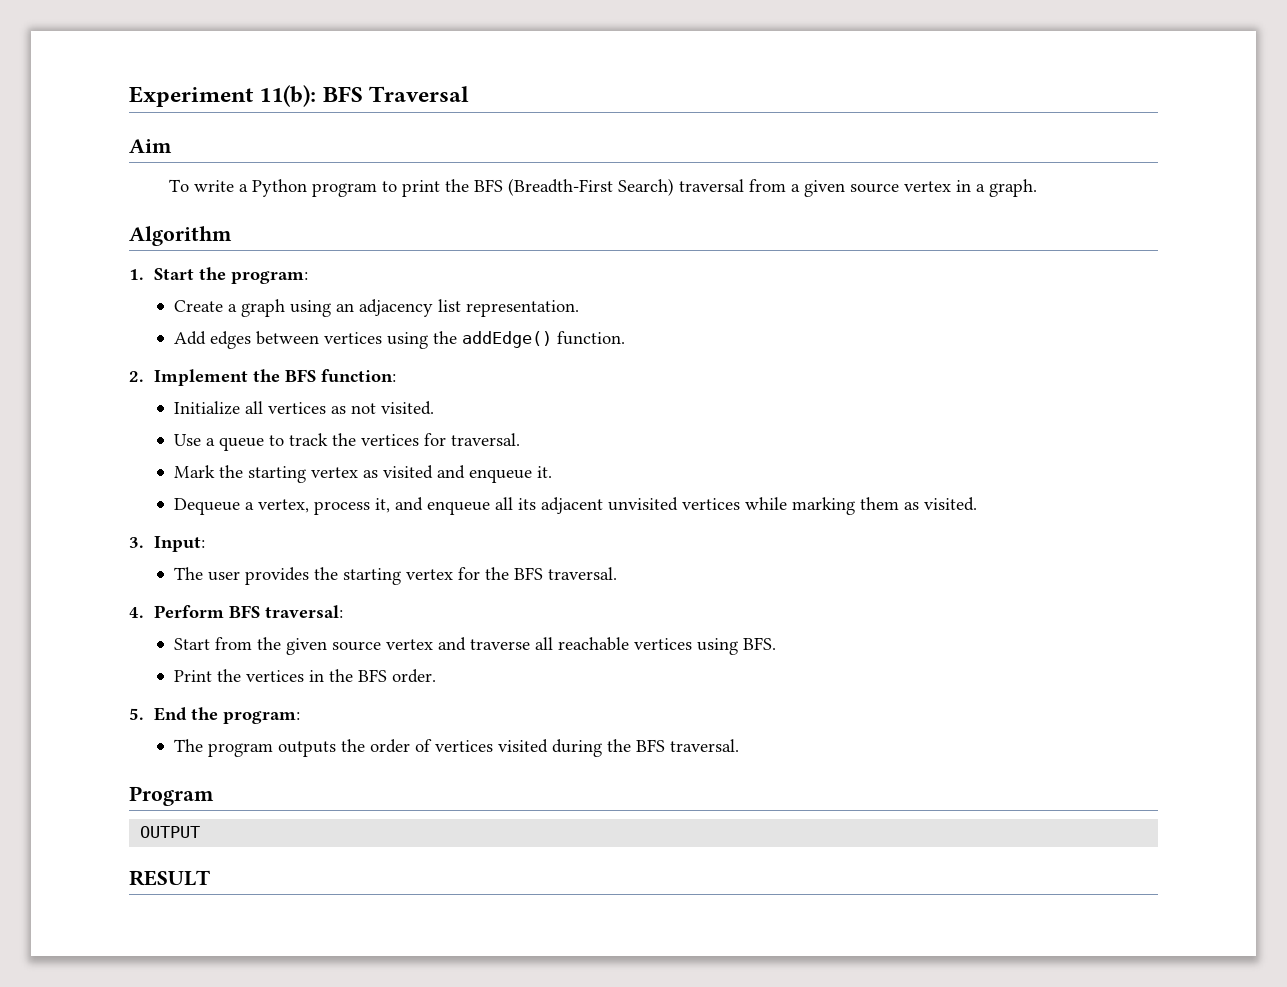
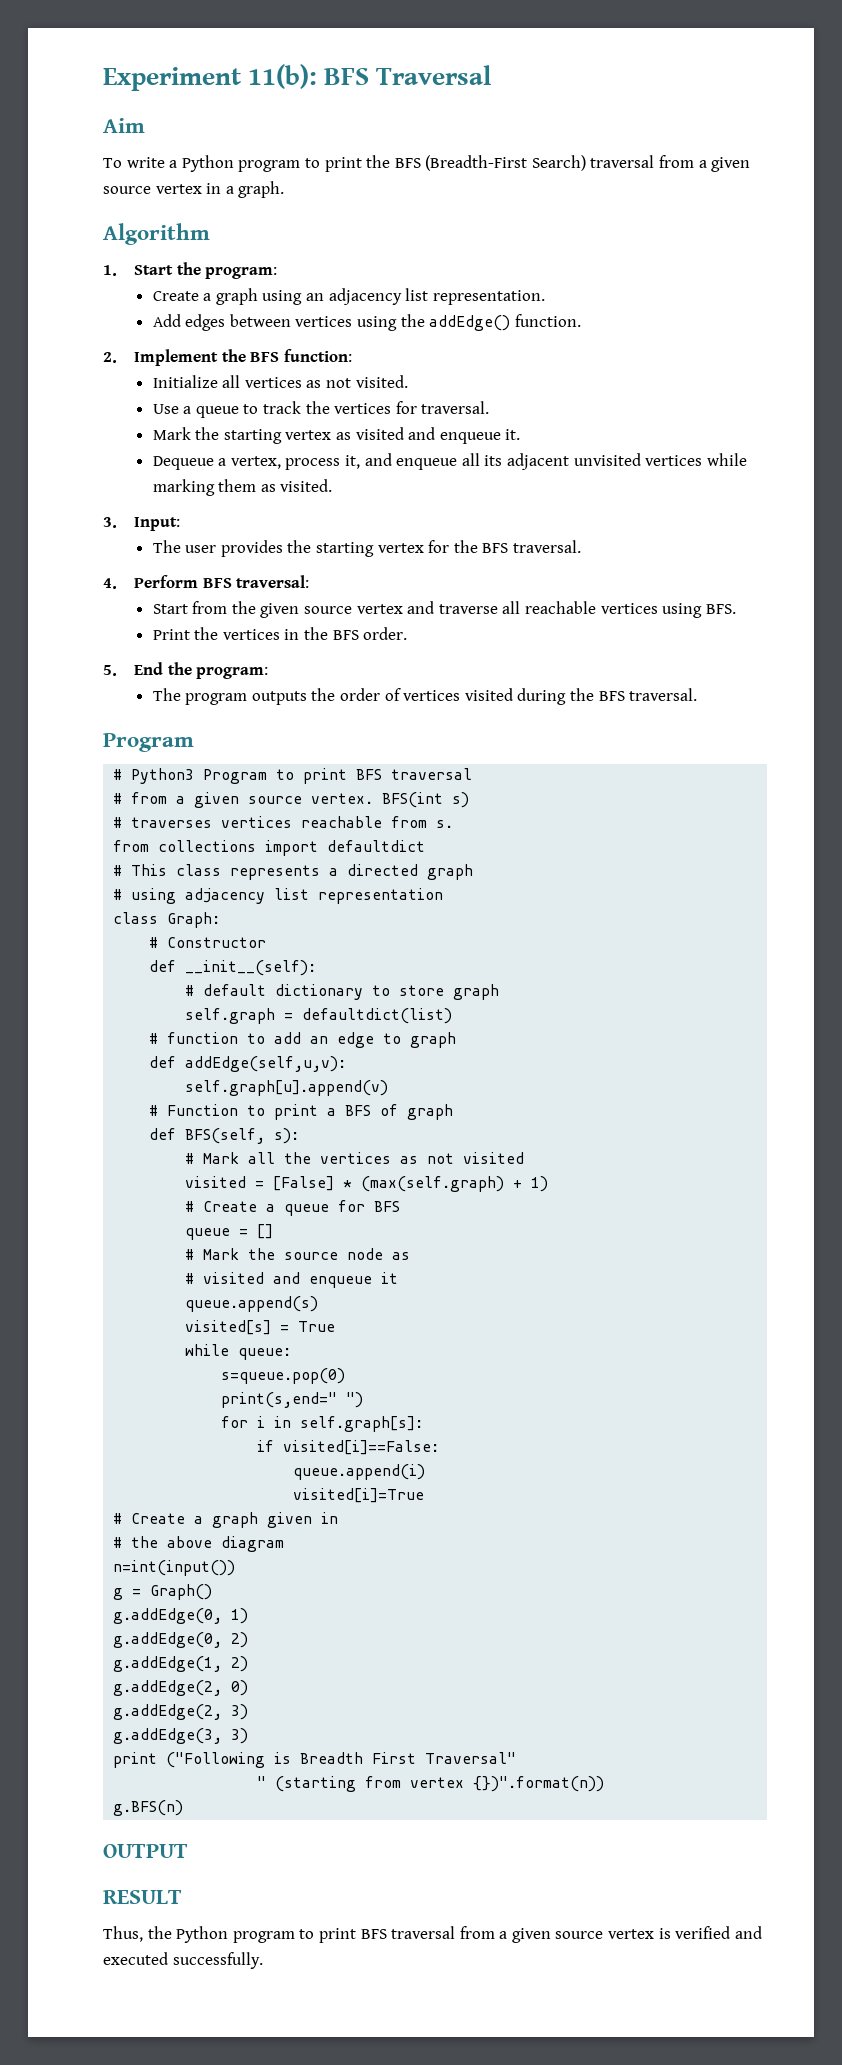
[140,826,201,838] [129,870,210,886] OUTPUT // RESULT -> [113,768,473,784] [113,792,470,808] [113,816,454,828] [113,840,426,856] [113,864,474,880] [113,888,444,904] [113,912,221,928] [149,937,267,948] [149,960,317,976] [185,984,500,1000] [185,1008,453,1024] [149,1032,457,1048] [149,1056,347,1072] [185,1080,389,1096] [149,1104,454,1120] [149,1128,300,1144] [185,1152,525,1164] [185,1176,549,1192] [185,1200,401,1216] [185,1224,274,1240] [185,1248,411,1260] [185,1272,399,1288] [185,1296,319,1312] [185,1320,336,1335] [185,1344,292,1360] [221,1368,346,1384] [221,1392,364,1408] [221,1416,424,1432] [257,1440,440,1455] [293,1464,426,1480] [293,1488,425,1503] [113,1512,339,1528] [113,1536,285,1552] [113,1560,236,1576] [113,1584,213,1600] [113,1608,249,1624] [113,1632,249,1648] [113,1656,249,1672] [113,1680,249,1696] [113,1704,249,1720] [113,1728,249,1744] [113,1752,517,1768] [257,1776,605,1792] [113,1800,184,1816] [103,1844,188,1858] [103,1890,182,1904] [103,1926,762,1943] [103,1952,263,1969] # Python3 Program to print BFS traversal // # from a given source vertex. BFS(int s) // # traverses vertices reachable from s. // from collections import defaultdict // # This class represents a directed graph // # using adjacency list representation // class Graph: // # Constructor // def __init__(self): // # default dictionary to store graph // self.graph = defaultdict(list) // # function to add an edge to graph // def addEdge(self,u,v): // self.graph[u].append(v) // # Function to print a BFS of graph // def BFS(self, s): // # Mark all the vertices as not visited // visited = [False] * (max(self.graph) + 1) // # Create a queue for BFS // queue = [] // # Mark the source node as // # visited and enqueue it // queue.append(s) // visited[s] = True // while queue: // s=queue.pop(0) // print(s,end=" ") // for i in self.graph[s]: // if visited[i]==False: // queue.append(i) // visited[i]=True // # Create a graph given in // # the above diagram // n=int(input()) // g = Graph() // g.addEdge(0, 1) // g.addEdge(0, 2) // g.addEdge(1, 2) // g.addEdge(2, 0) // g.addEdge(2, 3) // g.addEdge(3, 3) // print ("Following is Breadth First Traversal" // " (starting from vertex {})".format(n)) // g.BFS(n) // OUTPUT // RESULT // Thus, the Python program to print BFS traversal from a given source vertex is verified and executed successfully.

